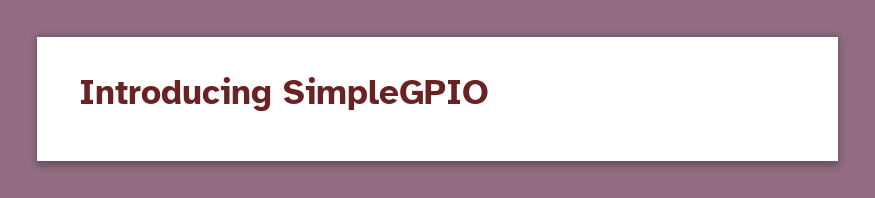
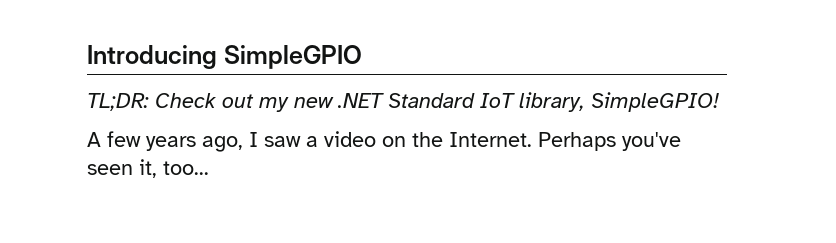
(489, 93) none -> [87,92,719,112] [87,131,681,152] [87,159,209,178] // TL;DR: Check out my new .NET Standard IoT library, SimpleGPIO! // A few years ago, I saw a video on the Internet. Perhaps you've seen it, too...

